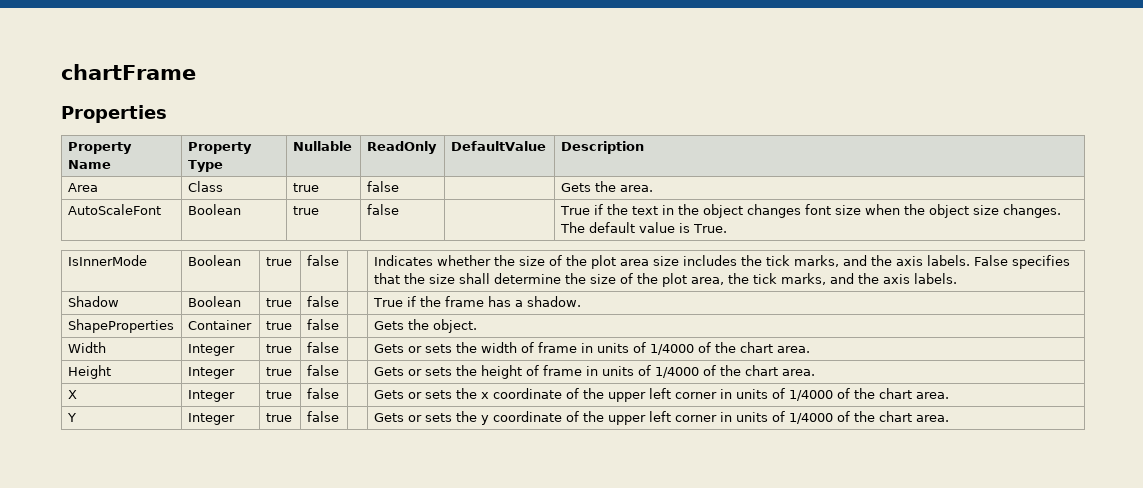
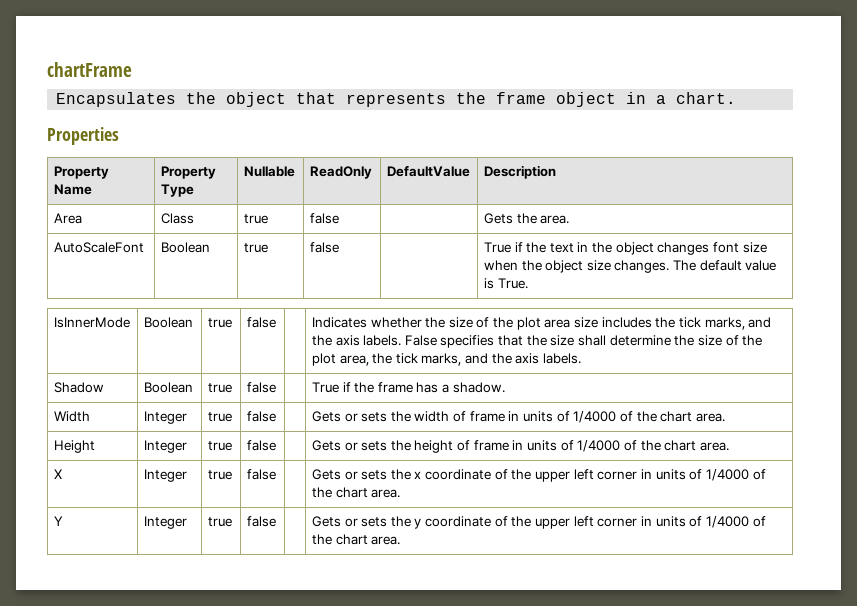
(196, 72) none -> [56,92,736,107] // Encapsulates the object that represents the frame object in a chart.
[67,319,174,333] [187,320,252,330] [265,321,292,330] [306,319,339,330] [373,319,477,333] // ShapeProperties | Container | true | false | | Gets the object. -> (505, 387) none

